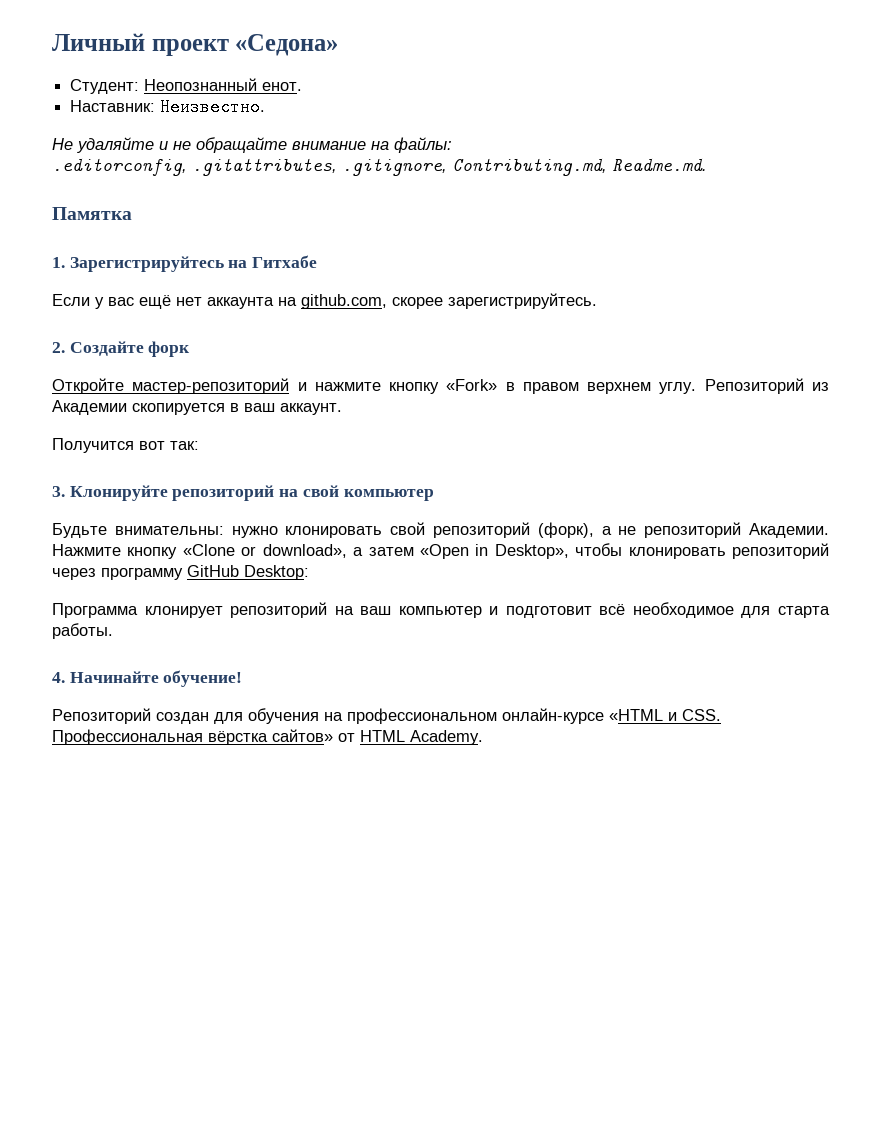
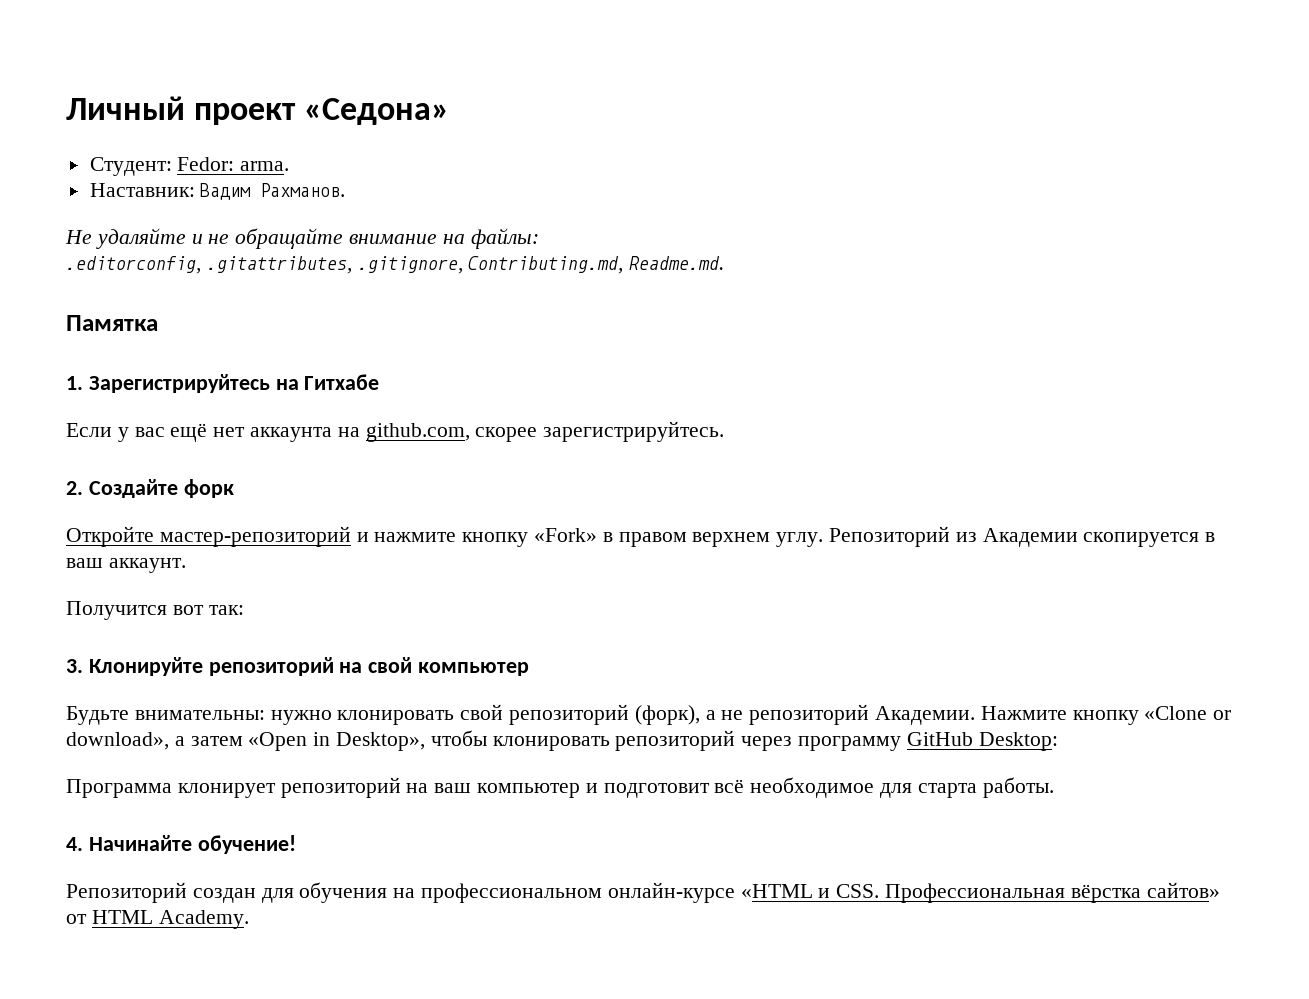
[144,78,303,91] Неопознанный енот. -> [177,157,290,171] Fedor: arma.
[160,100,266,116] Неизвестно. -> [200,183,346,200] Вадим Рахманов.

